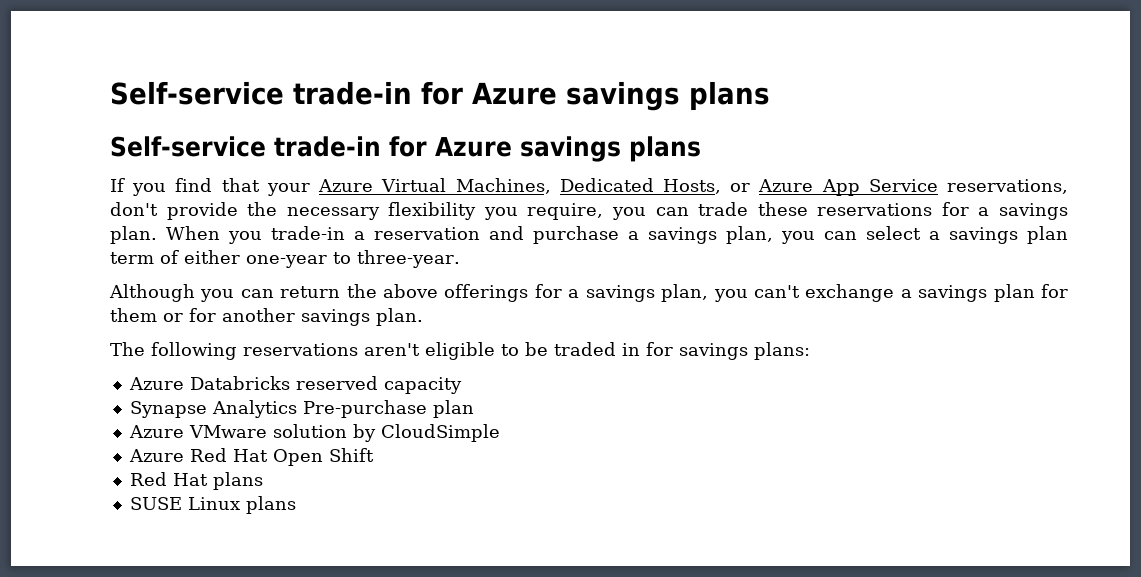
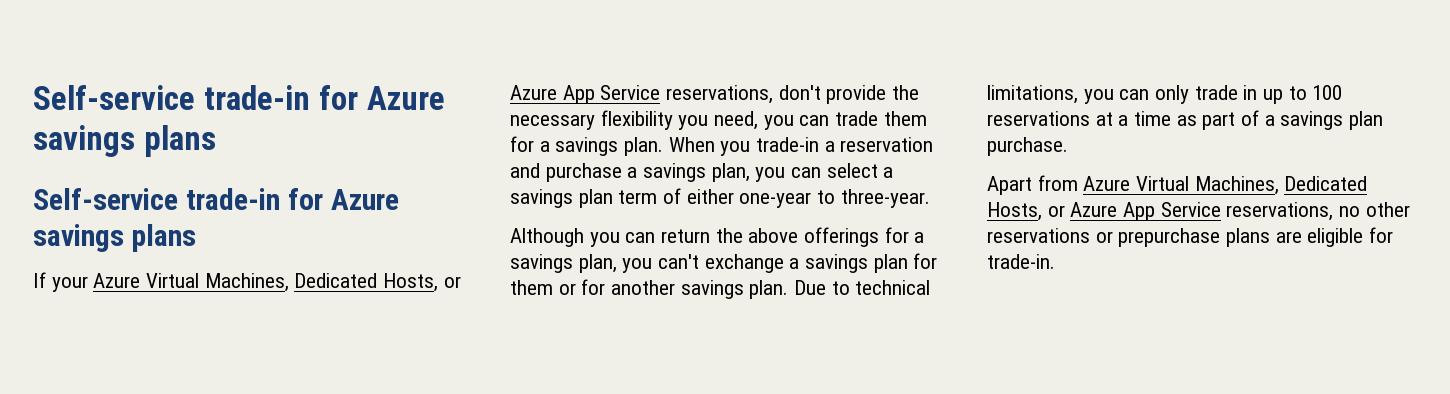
[132,178,260,196] you find that -> (46, 280) none
[527,203,604,220] require, -> [714,111,759,130] need,
[757,202,933,216] these reservations -> [883,111,927,126] them
[110,342,810,360] [128,376,462,394] [129,400,474,418] [128,424,500,442] [128,448,374,466] [129,472,263,490] [129,496,296,514] // The following reservations aren't eligible to be traded in for savings plans: // Azure Databricks reserved capacity // Synapse Analytics Pre-purchase plan // Azure VMware solution by CloudSimple // Azure Red Hat Open Shift // Red Hat plans // SUSE Linux plans -> [794,280,931,295] [987,85,1343,104] [987,110,1384,130] [987,137,1068,156] [987,175,1368,195] [987,202,1410,221] [987,227,1394,247] [987,254,1055,269] Due to technical limitations, you can only trade in up to 100 reservations at a time as part of a savings plan purchase. // Apart from Azure Virtual Machines, Dedicated Hosts, or Azure App Service reservations, no other reservations or prepurchase plans are eligible for trade-in.

